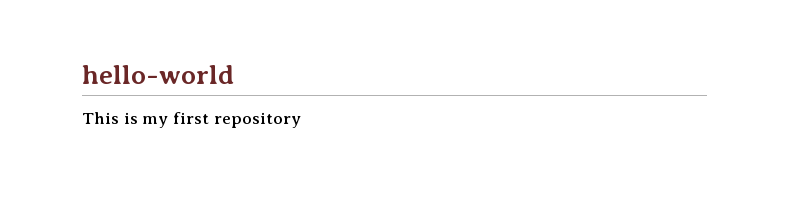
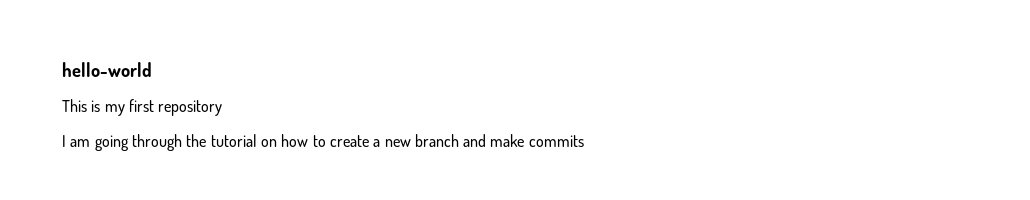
(301, 120) none -> [62,134,584,151] // I am going through the tutorial on how to create a new branch and make commits

